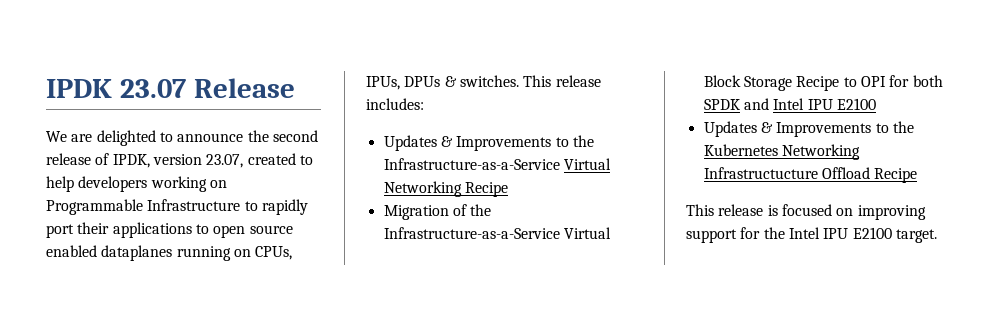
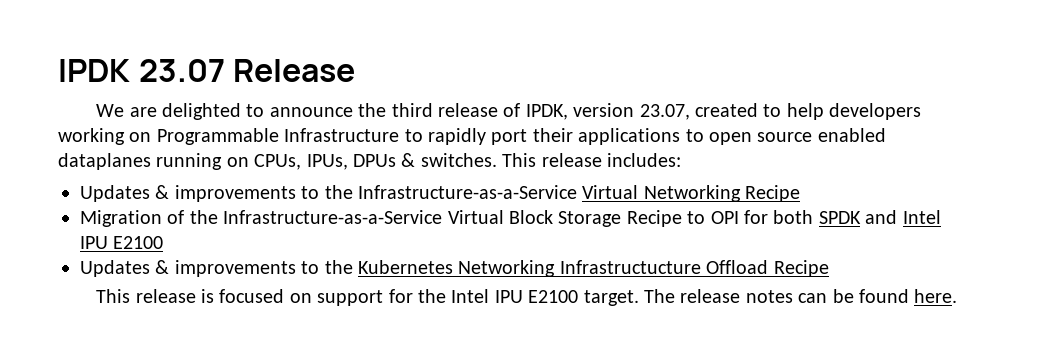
[272,130,318,142] second -> [391,103,433,117] third
[456,136,552,151] Improvements -> [174,185,296,202] improvements
[776,122,872,137] Improvements -> [174,260,296,277] improvements
[857,205,926,220] improving -> (312, 298) none
(937, 236) none -> [643,289,958,303] The release notes can be found here.

